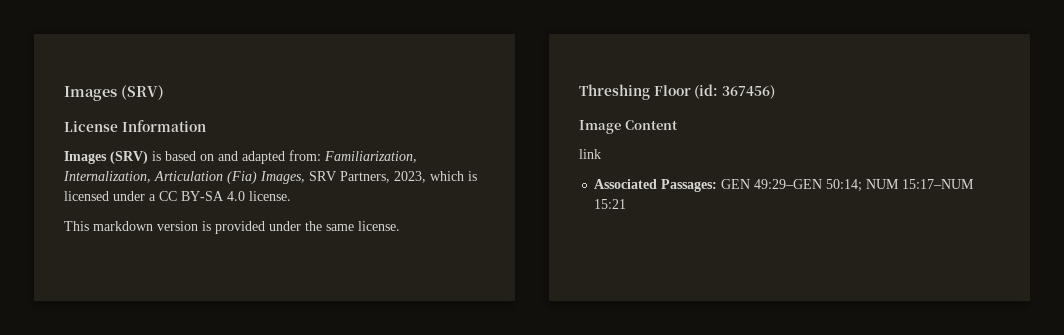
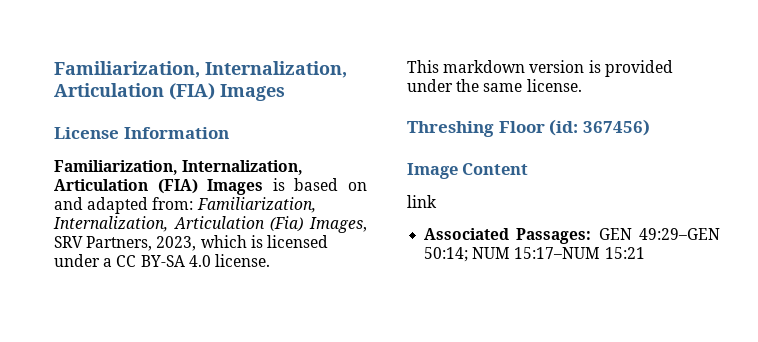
[64,85,164,101] Images (SRV) -> [54,61,347,78] [54,83,285,101] Familiarization, Internalization, Articulation (FIA) Images
[64,151,148,164] Images (SRV) -> [54,160,304,175] [54,179,264,195] Familiarization, Internalization, Articulation (FIA) Images

